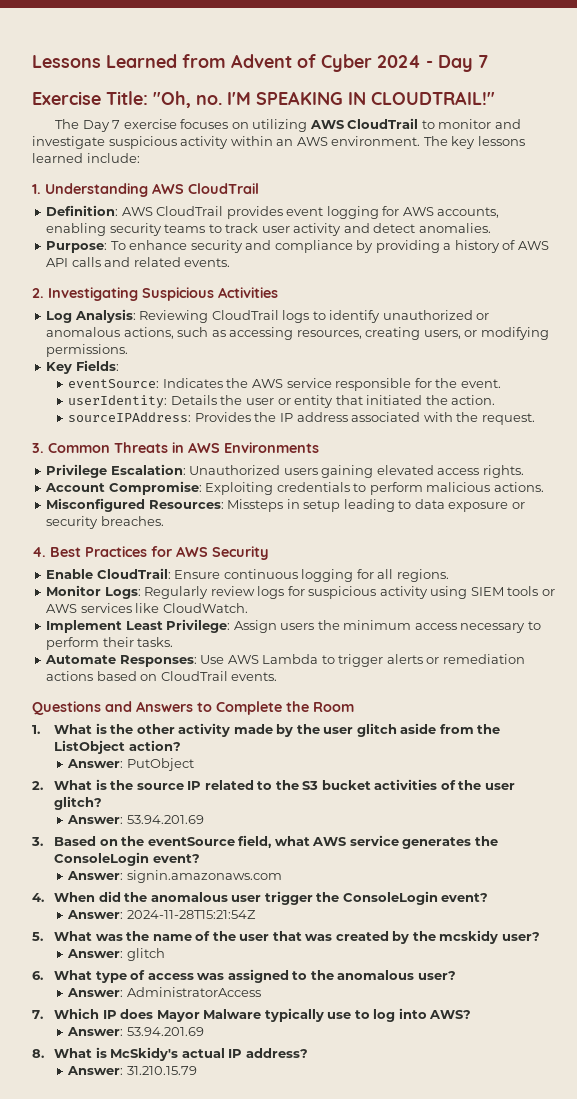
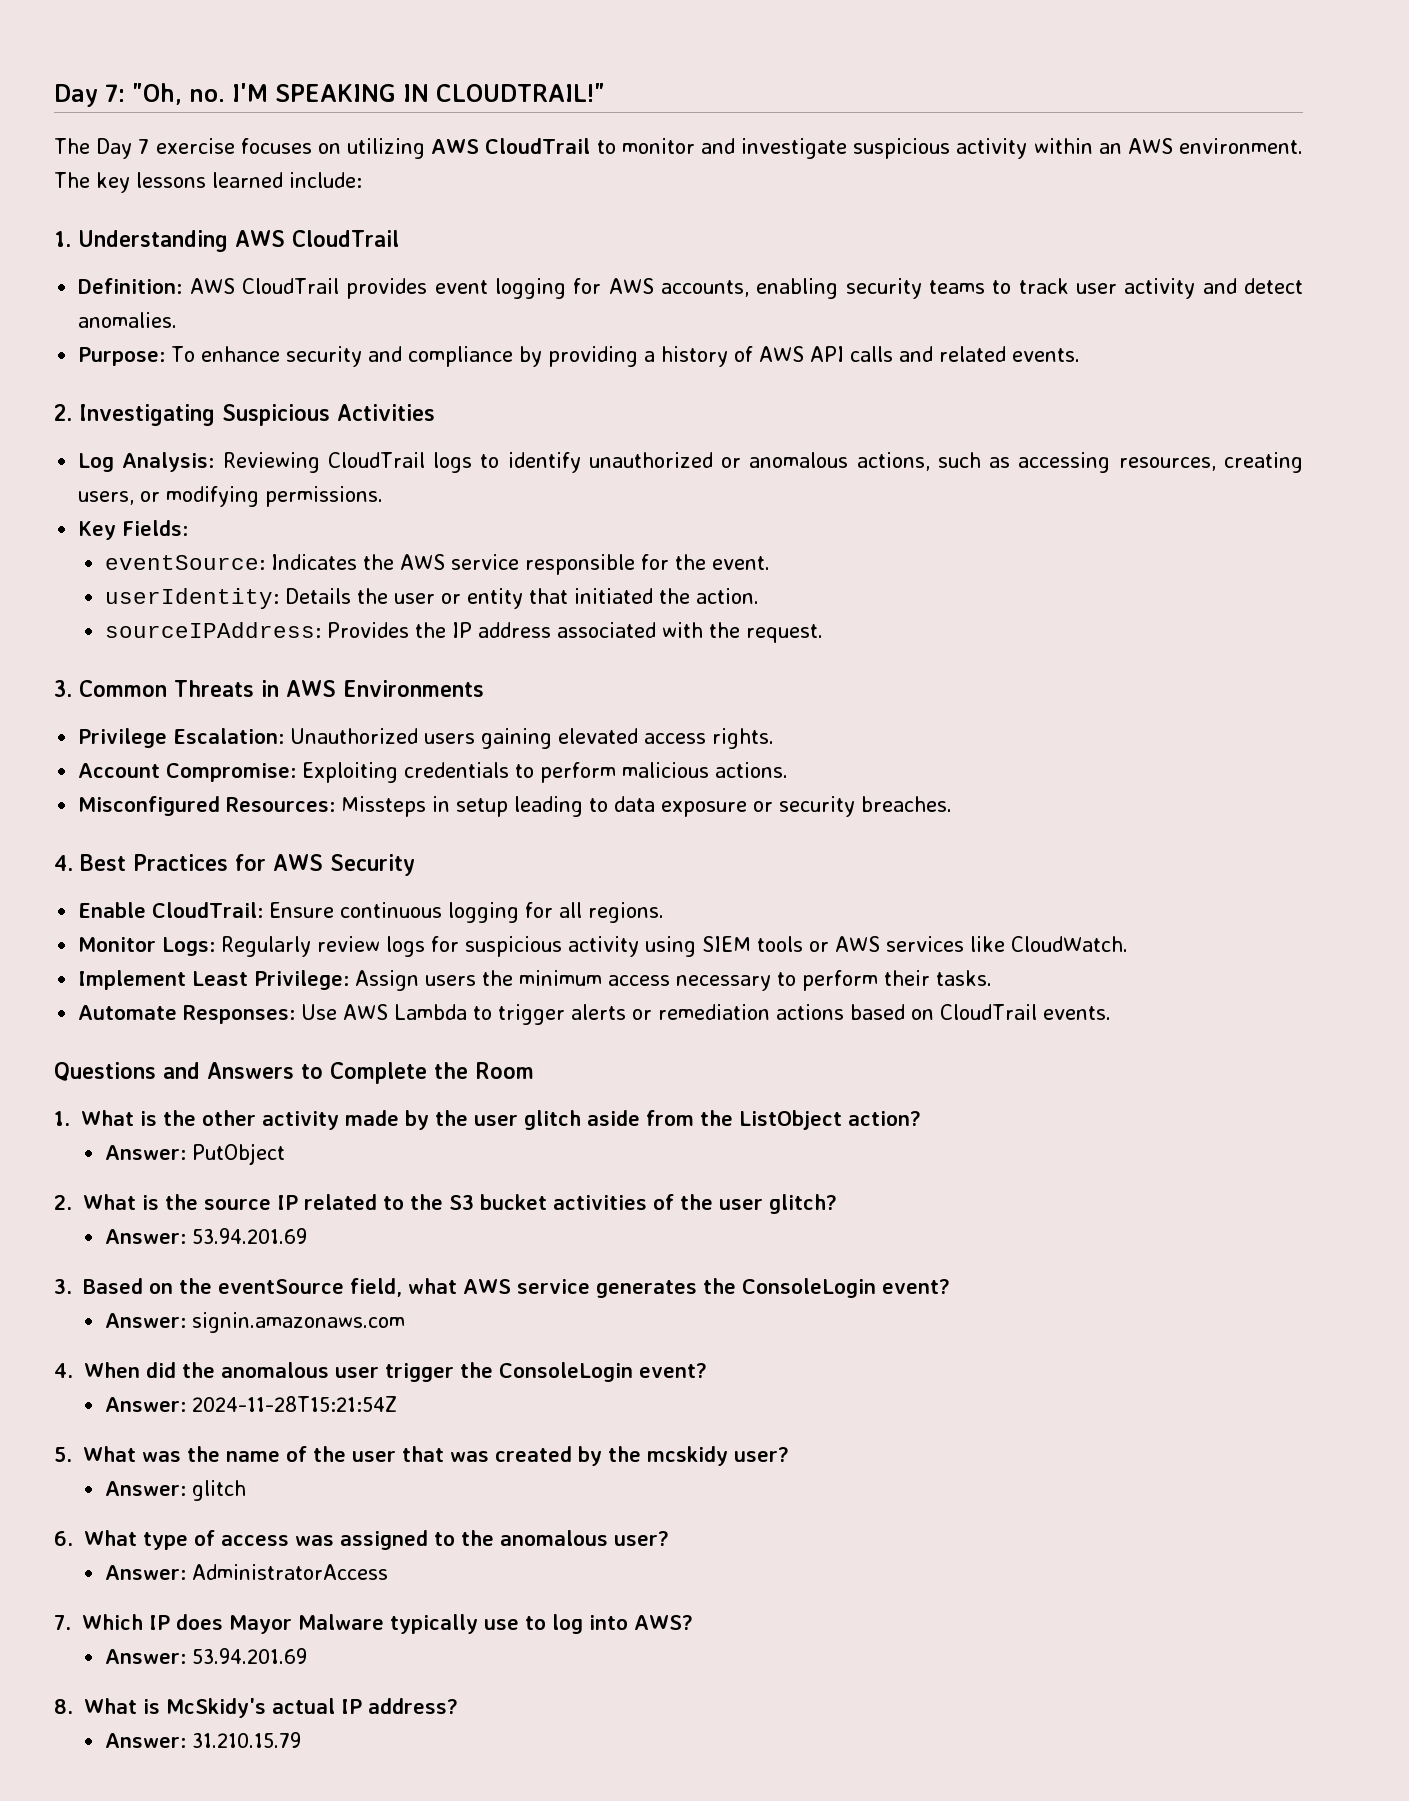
[32,54,488,72] [32,91,148,105] Lessons Learned from Advent of Cyber 2024 - Day 7 // Exercise Title: -> [54,84,125,107] Day 7:

